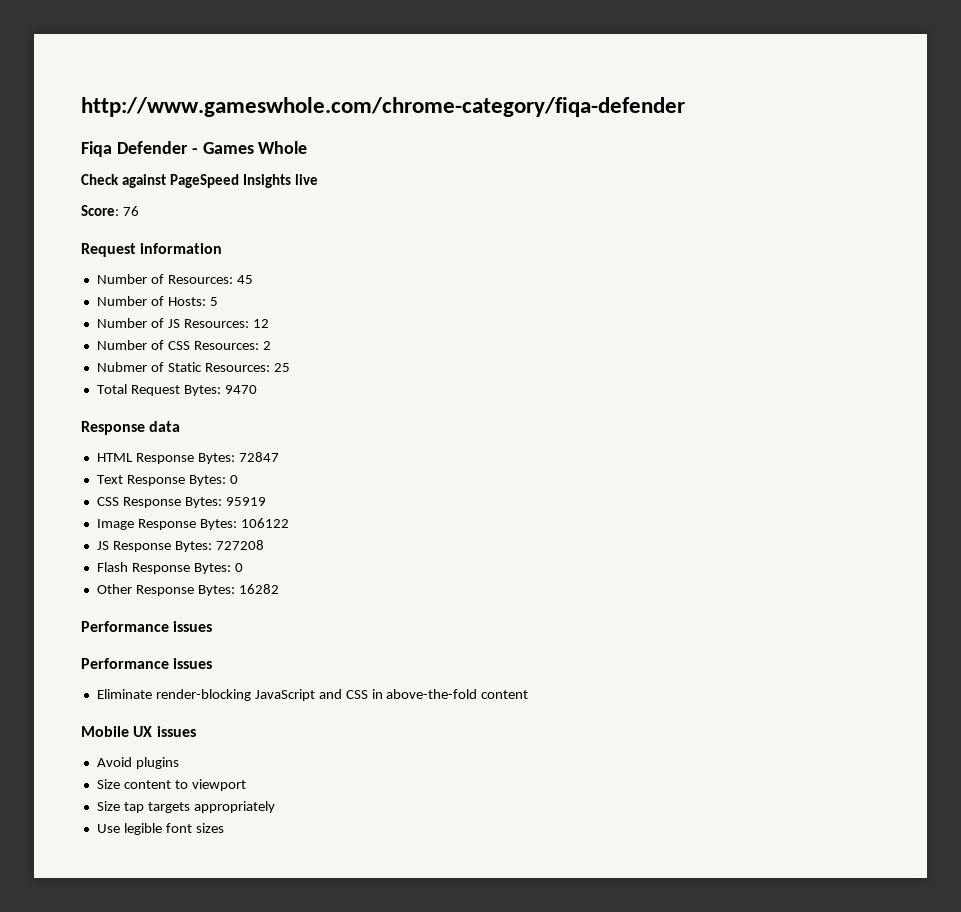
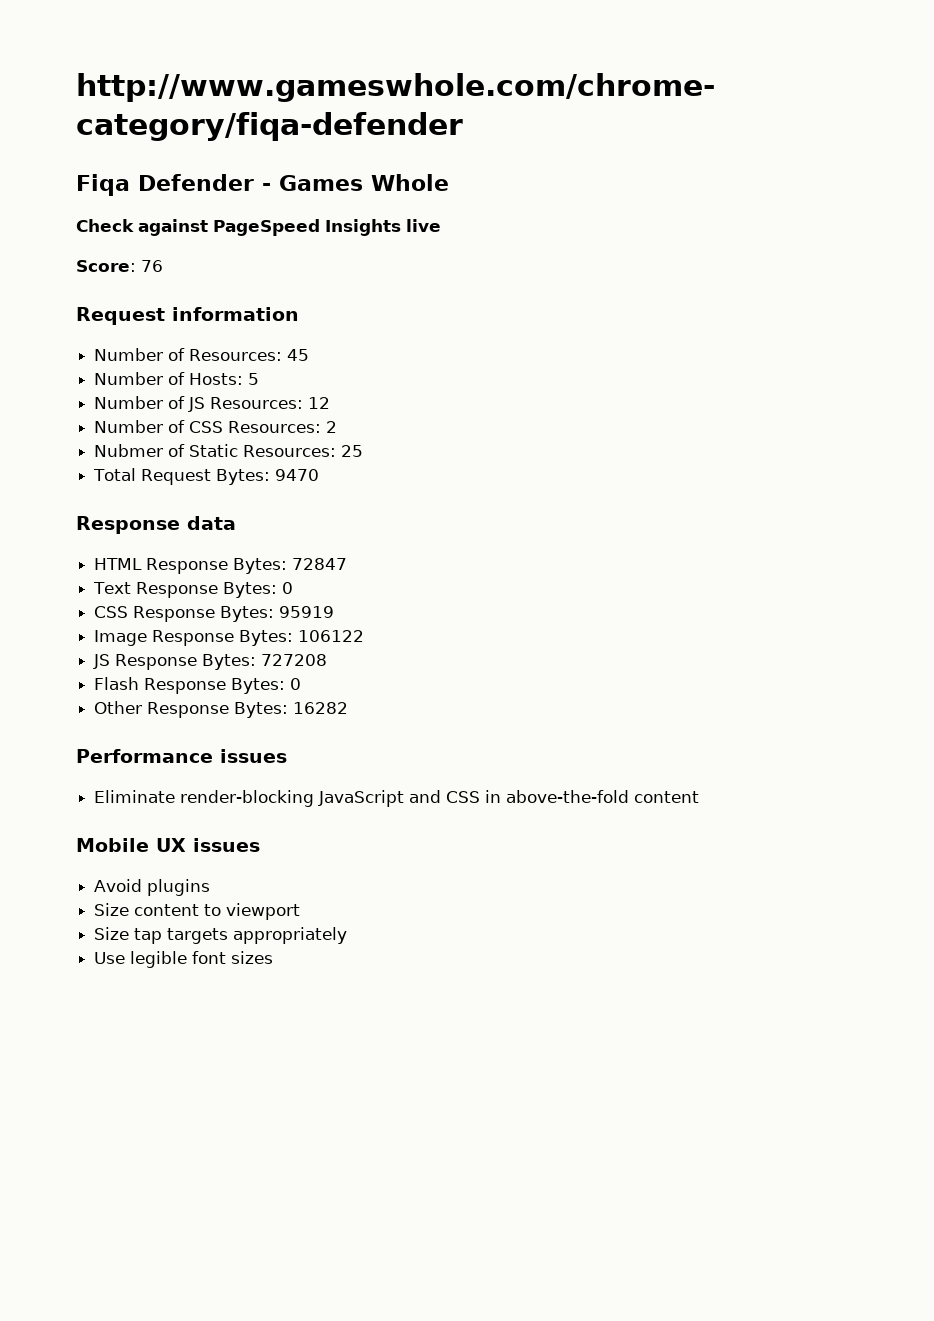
[81,658,213,669] // Performance issues -> (287, 756) none

